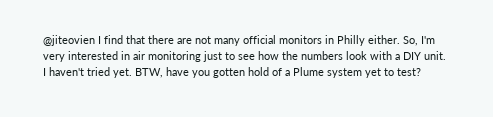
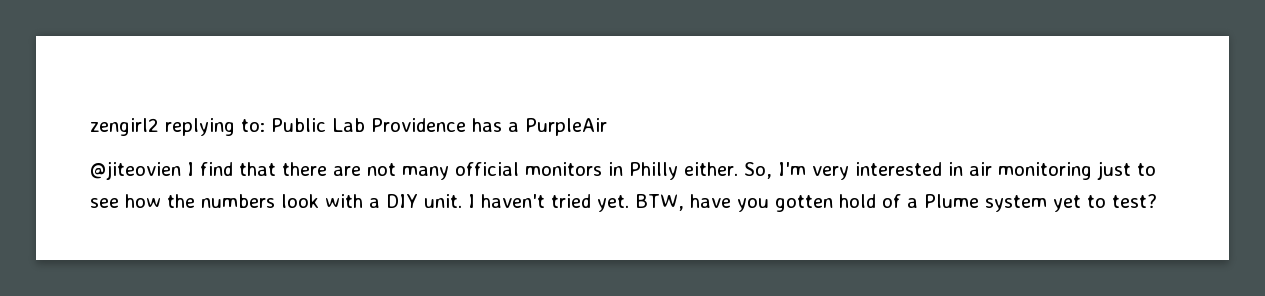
(43, 40) none -> [90,118,607,136] zengirl2 replying to: Public Lab Providence has a PurpleAir //

